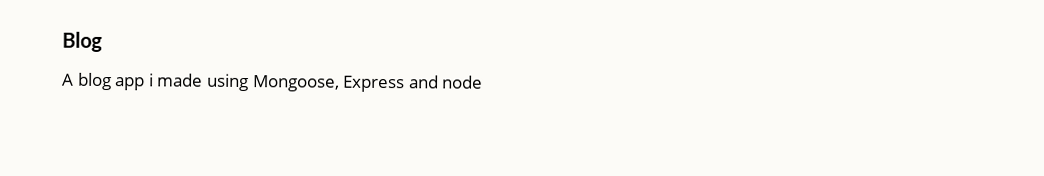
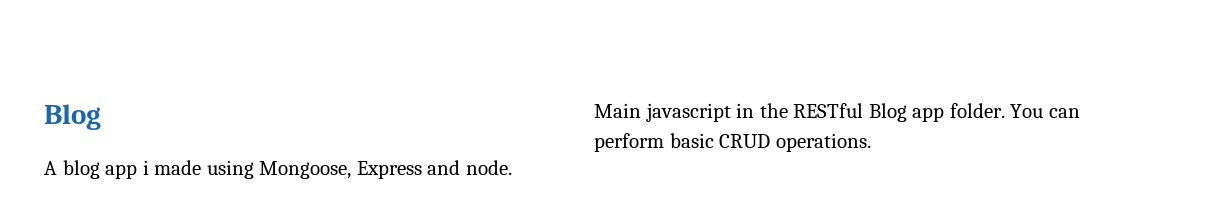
[441,75,484,89] node -> [465,160,512,175] [594,103,1080,122] [594,133,871,152] node. Main javascript in the RESTful Blog app folder. You can perform basic CRUD operations.

